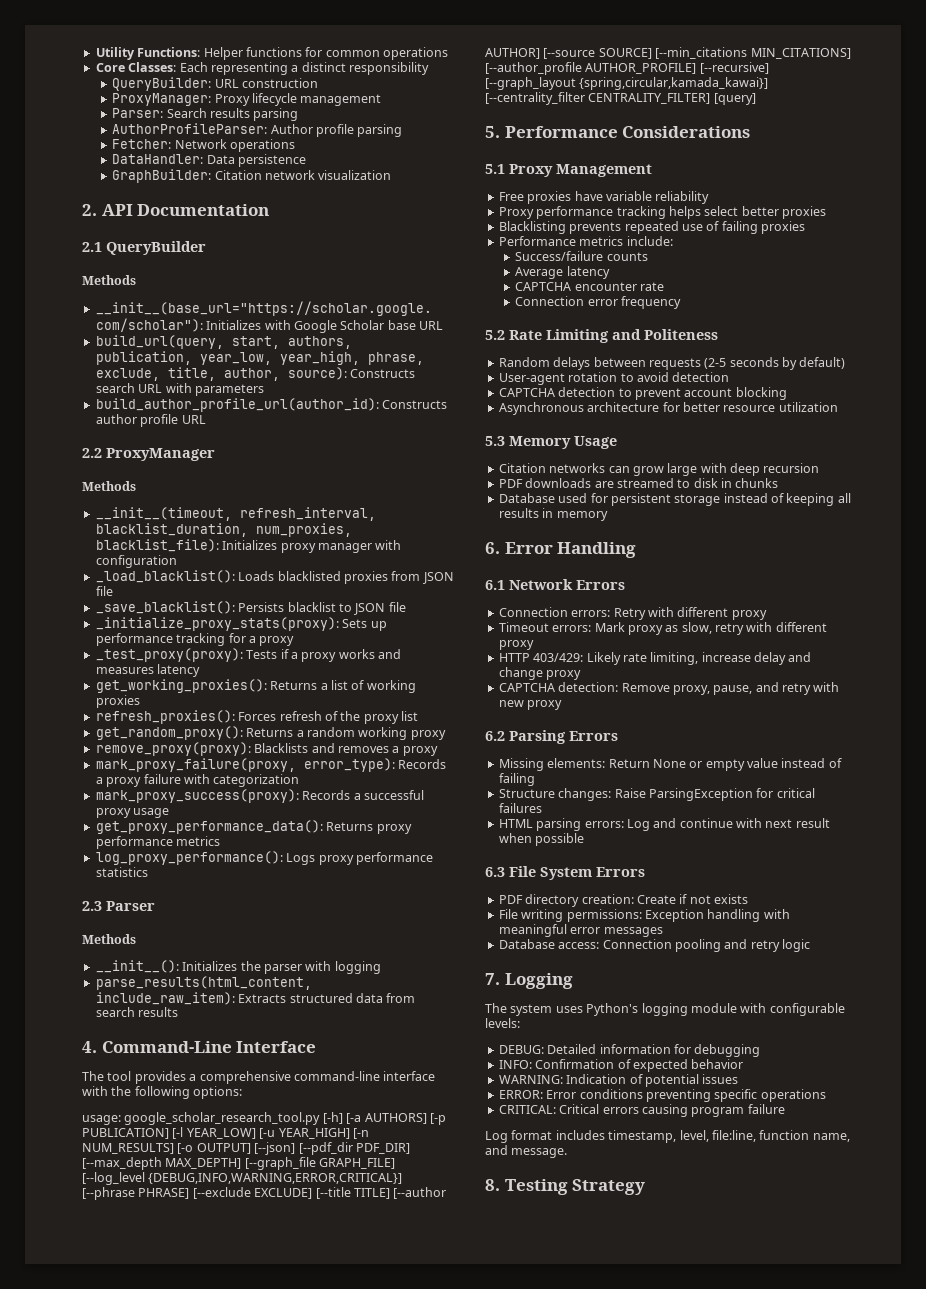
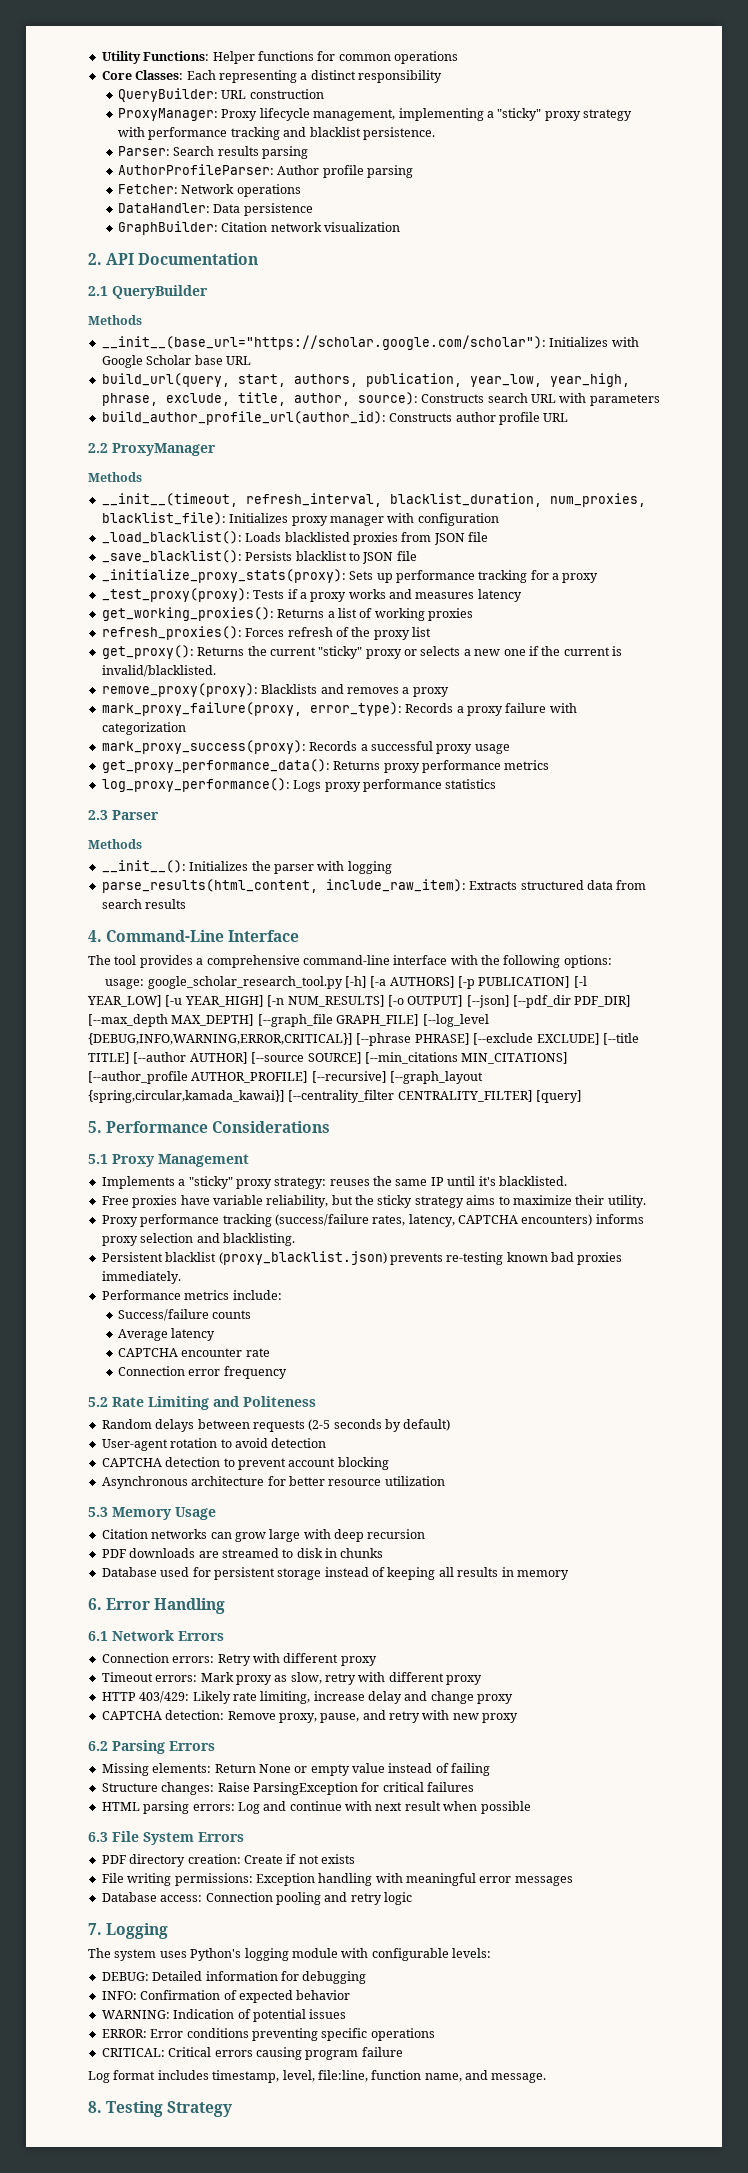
[300,94,382,106] management -> [313,108,633,121] [118,127,435,140] management, implementing a "sticky" proxy strategy with performance tracking and blacklist persistence.
[95,726,446,740] get_random_proxy(): Returns a random working proxy -> [101,645,622,659] [101,665,216,677] get_proxy(): Returns the current "sticky" proxy or selects a new one if the current is invalid/blacklisted.
[498,191,710,204] [498,206,826,219] [498,221,805,234] Free proxies have variable reliability // Proxy performance tracking helps select better proxies // Blacklisting prevents repeated use of failing proxies -> [101,1176,567,1189] [101,1195,646,1208] [101,1214,644,1227] [101,1233,295,1246] [101,1251,623,1265] [101,1271,181,1284] Implements a "sticky" proxy strategy: reuses the same IP until it's blacklisted. // Free proxies have variable reliability, but the sticky strategy aims to maximize their utility. // Proxy performance tracking (success/failure rates, latency, CAPTCHA encounters) informs proxy selection and blacklisting. // Persistent blacklist (proxy_blacklist.json) prevents re-testing known bad proxies immediately.

